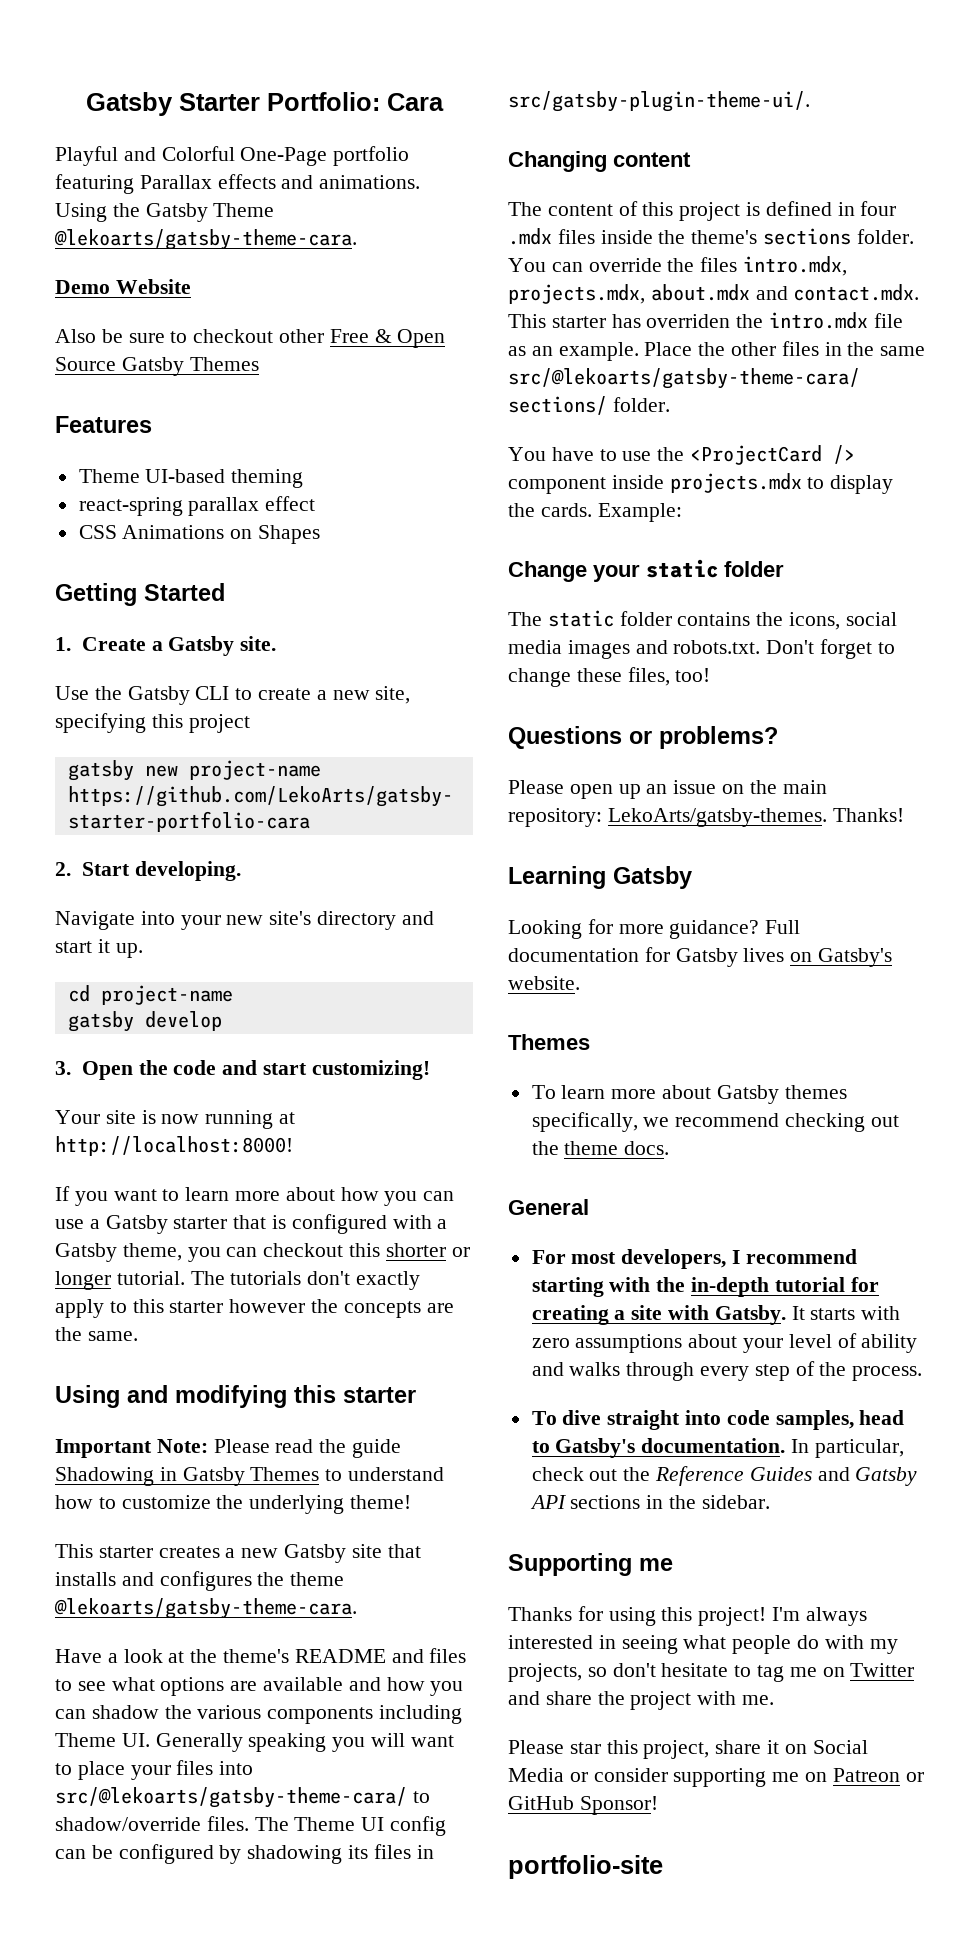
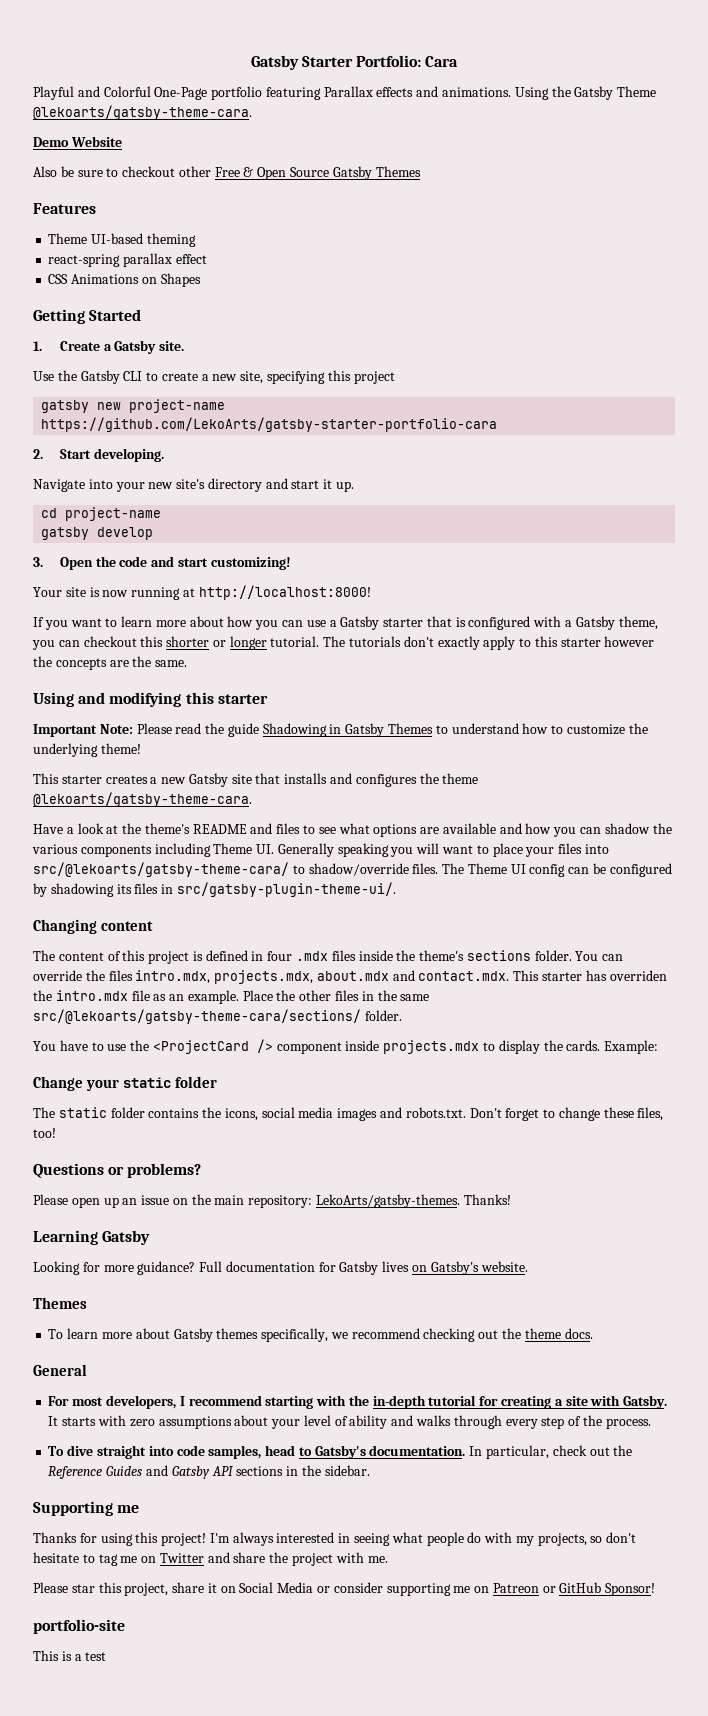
(663, 1867) none -> [33,1650,107,1661] // This is a test

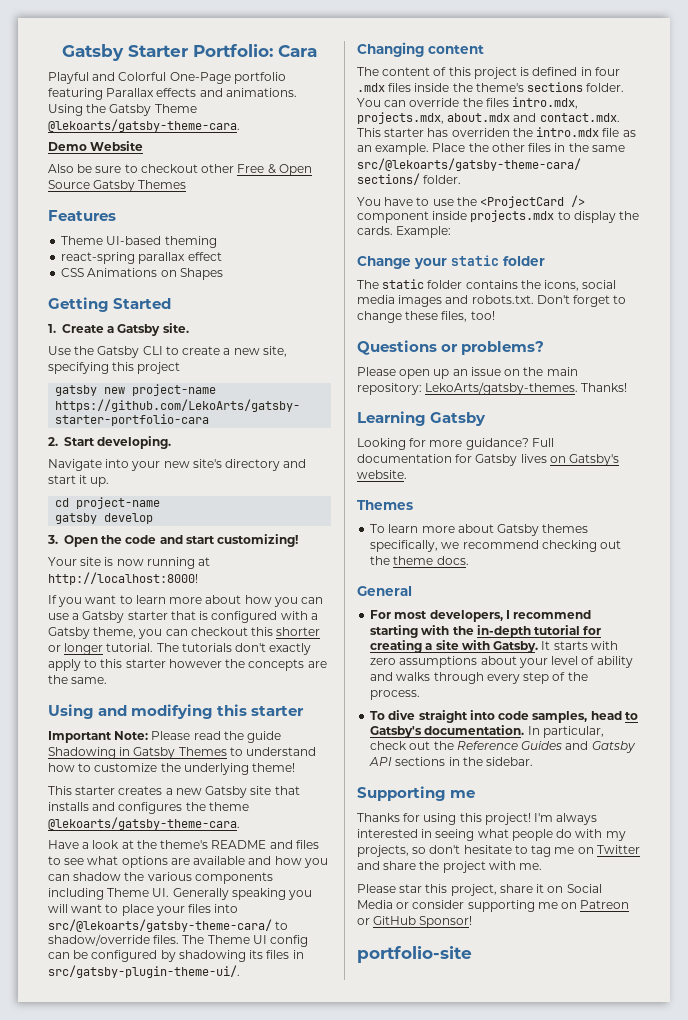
[33,1650,107,1661] // This is a test -> (472, 954) none

